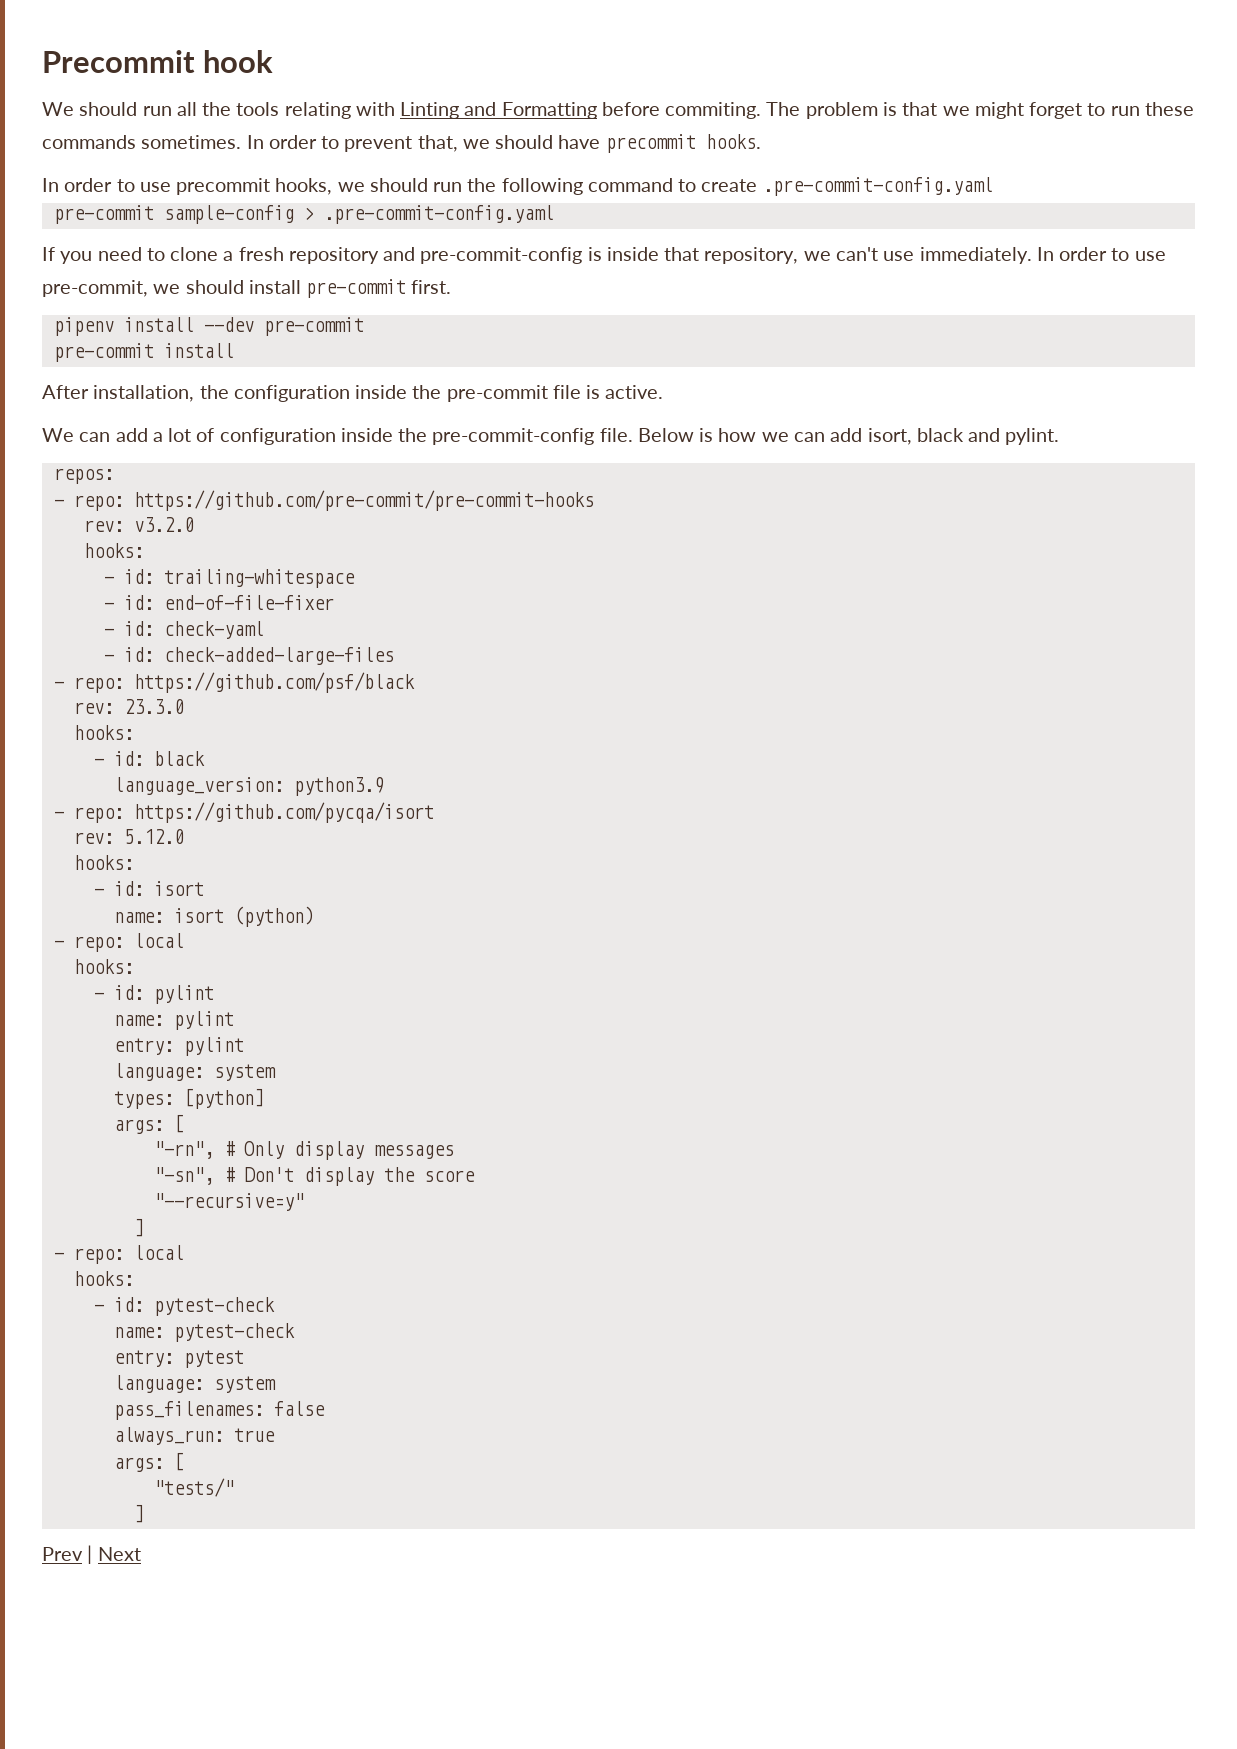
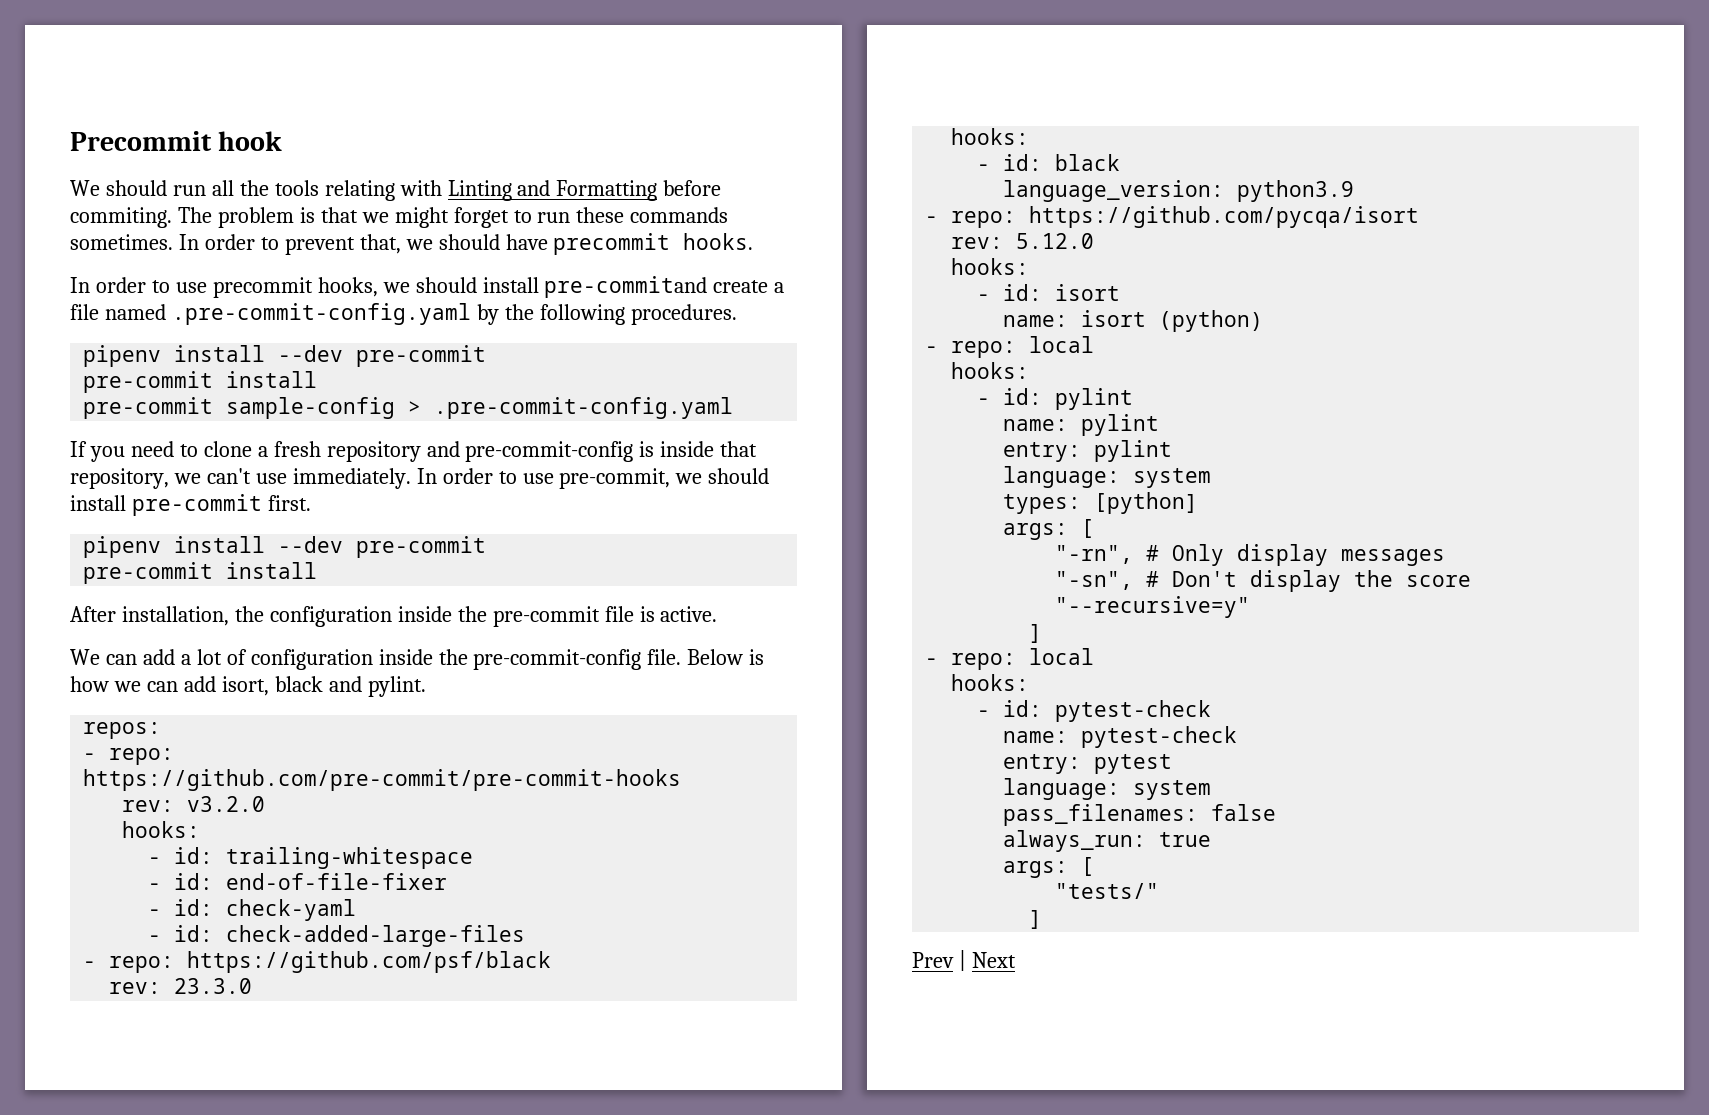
[433,177,993,196] run the following command to create .pre-commit-config.yaml -> [482,276,785,298] [70,303,737,325] [83,345,487,367] [83,371,318,393] install pre-commitand create a file named .pre-commit-config.yaml by the following procedures. // pipenv install --dev pre-commit // pre-commit install

